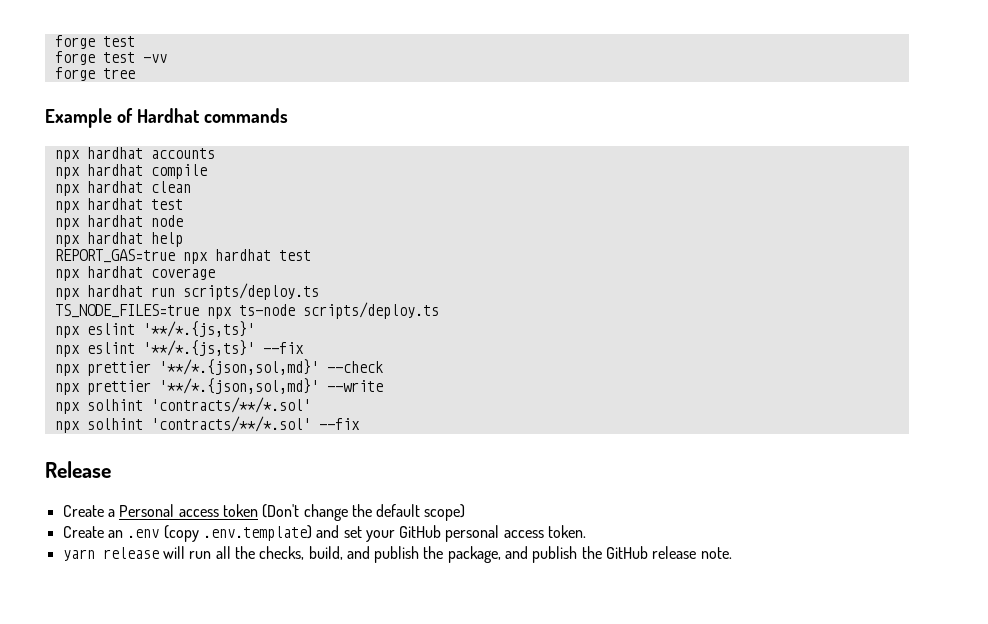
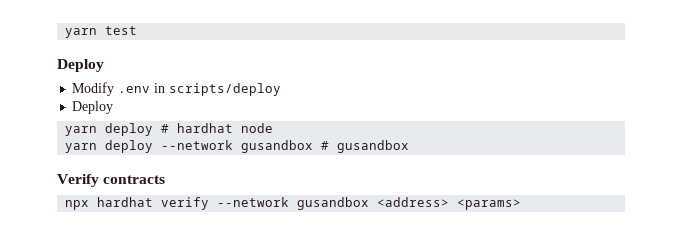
[54,35,135,49] [54,51,167,65] [54,67,135,81] [45,108,288,128] [54,147,215,162] [54,164,207,179] [54,181,191,196] [54,198,183,213] [54,215,183,230] [54,232,183,247] [54,249,311,264] [54,266,215,281] [54,283,319,300] [54,302,439,319] [54,321,255,338] [54,340,304,357] [54,359,383,376] [54,378,383,395] [54,397,311,414] [54,416,360,433] [45,461,111,478] [62,504,466,521] [62,525,587,542] [62,546,732,563] forge test // forge test -vv // forge tree // Example of Hardhat commands // npx hardhat accounts // npx hardhat compile // npx hardhat clean // npx hardhat test // npx hardhat node // npx hardhat help // REPORT_GAS=true npx hardhat test // npx hardhat coverage // npx hardhat run scripts/deploy.ts // TS_NODE_FILES=true npx ts-node scripts/deploy.ts // npx eslint '**/*.{js,ts}' // npx eslint '**/*.{js,ts}' --fix // npx prettier '**/*.{json,sol,md}' --check // npx prettier '**/*.{json,sol,md}' --write // npx solhint 'contracts/**/*.sol' // npx solhint 'contracts/**/*.sol' --fix // Release // Create a Personal access token (Don't change the default scope) // Create an .env (copy .env.template) and set your GitHub personal access token. // yarn release will run all the checks, build, and publish the package, and publish the GitHub release note. -> [65,26,138,38] [57,59,104,72] [72,82,282,96] [72,101,114,114] [65,123,274,136] [65,140,410,153] [57,174,166,187] [65,197,522,210] yarn test // Deploy // Modify .env in scripts/deploy // Deploy // yarn deploy # hardhat node // yarn deploy --network gusandbox # gusandbox // Verify contracts // npx hardhat verify --network gusandbox <address> <params>

